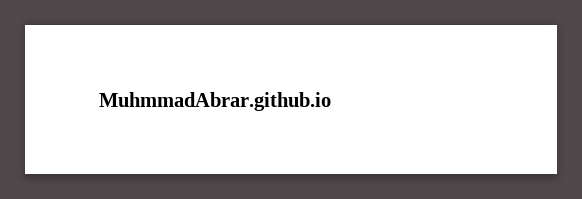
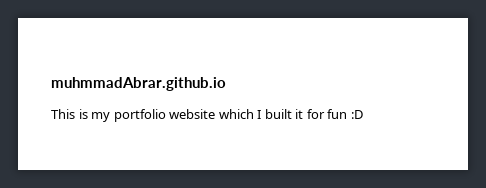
[99,92,331,111] MuhmmadAbrar.github.io -> [51,77,226,91] [51,109,363,122] muhmmadAbrar.github.io // This is my portfolio website which I built it for fun :D

